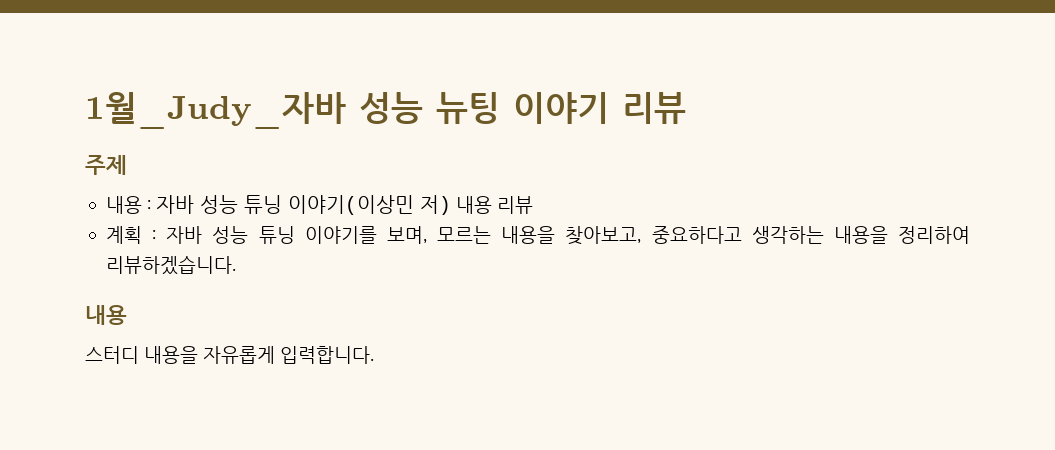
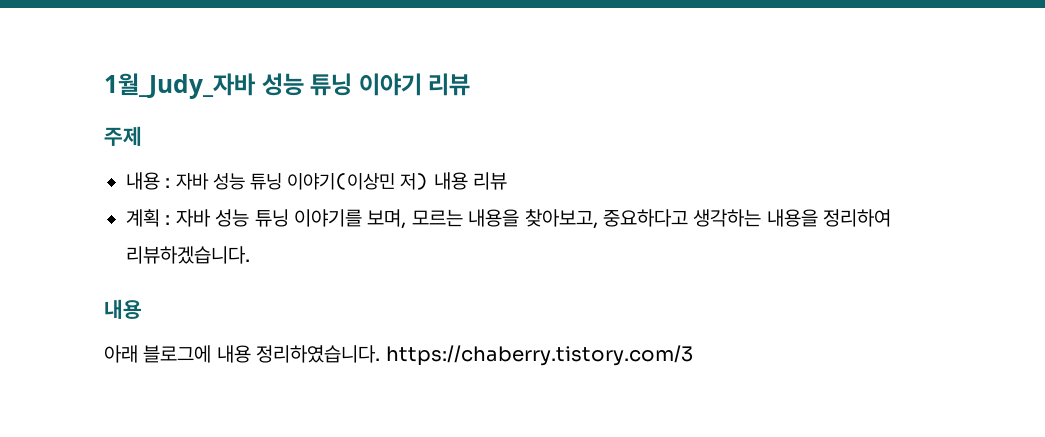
[436,92,500,124] 뉴팅 -> [310,73,353,96] 튜닝
[85,346,375,364] 스터디 내용을 자유롭게 입력합니다. -> [104,345,693,366] 아래 블로그에 내용 정리하였습니다. https://chaberry.tistory.com/3

